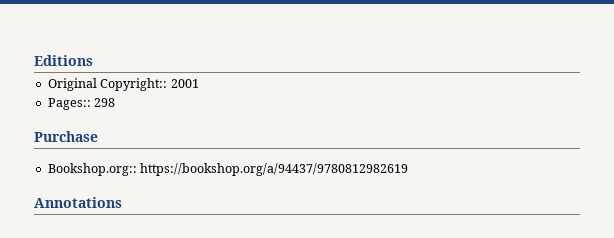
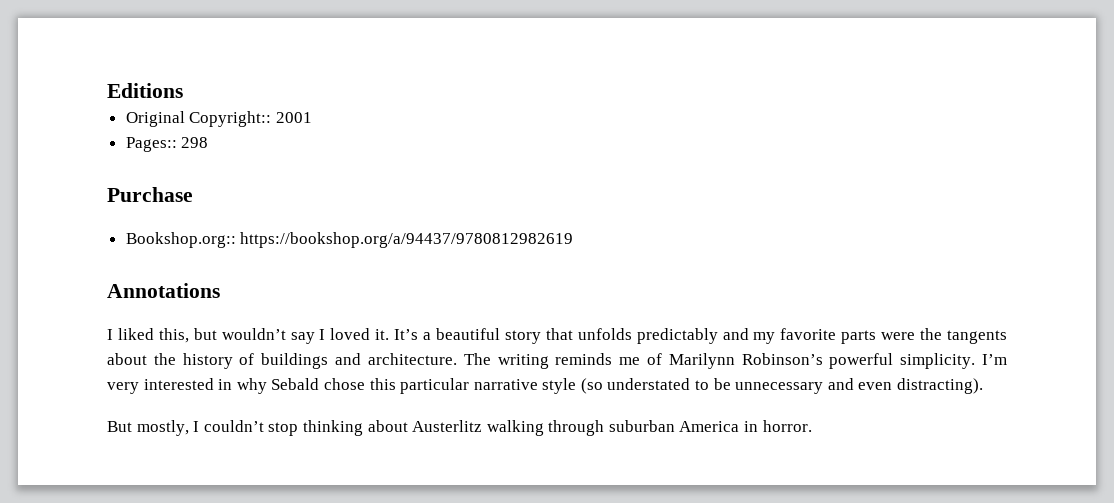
(122, 202) none -> [107,328,1007,344] [107,353,1007,369] [107,378,984,394] [107,420,812,436] // I liked this, but wouldn’t say I loved it. It’s a beautiful story that unfolds predictably and my favorite parts were the tangents about the history of buildings and architecture. The writing reminds me of Marilynn Robinson’s powerful simplicity. I’m very interested in why Sebald chose this particular narrative style (so understated to be unnecessary and even distracting). // But mostly, I couldn’t stop thinking about Austerlitz walking through suburban America in horror.

